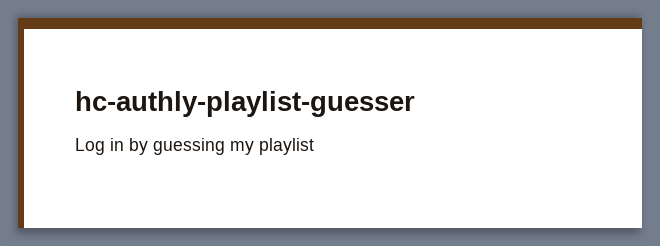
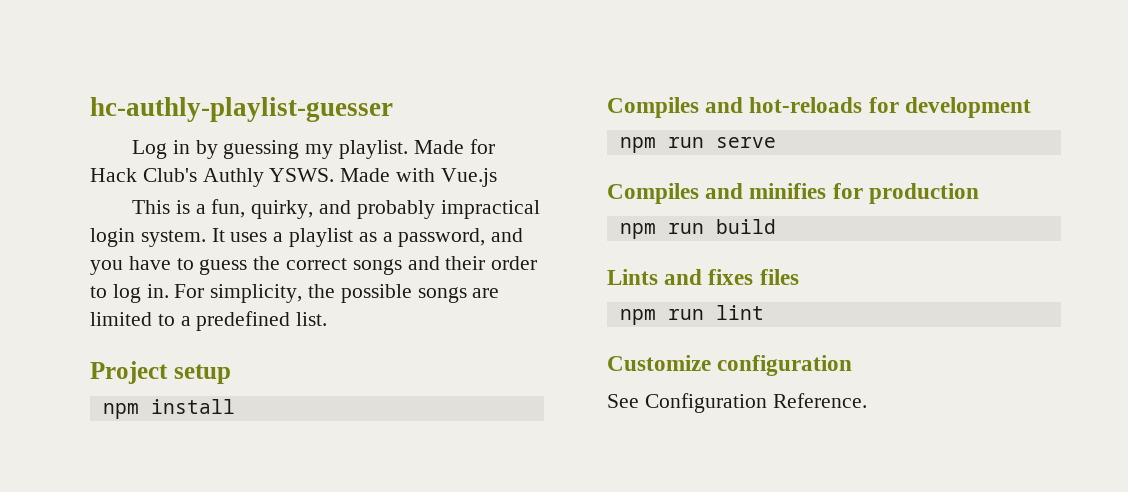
[259,138,314,155] playlist -> [339,139,495,159] [90,168,497,187] [132,199,540,219] [90,228,524,247] [90,256,538,275] [90,284,500,303] [90,311,328,331] [90,361,231,384] [102,399,235,419] [607,97,1031,118] [619,137,776,153] [607,183,979,204] [619,219,776,239] [607,269,799,285] [619,305,764,325] [607,355,853,376] [607,393,867,413] playlist. Made for Hack Club's Authly YSWS. Made with Vue.js // This is a fun, quirky, and probably impractical login system. It uses a playlist as a password, and you have to guess the correct songs and their order to log in. For simplicity, the possible songs are limited to a predefined list. // Project setup // npm install // Compiles and hot-reloads for development // npm run serve // Compiles and minifies for production // npm run build // Lints and fixes files // npm run lint // Customize configuration // See Configuration Reference.

